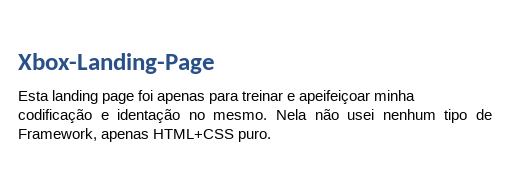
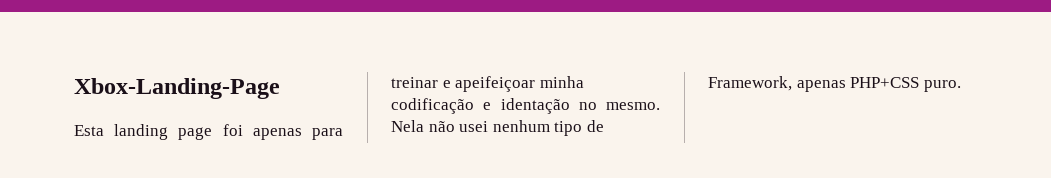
[153,129,235,139] HTML+CSS -> [850,77,920,88] PHP+CSS

